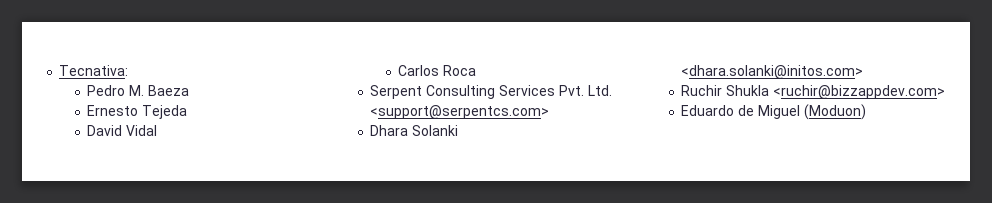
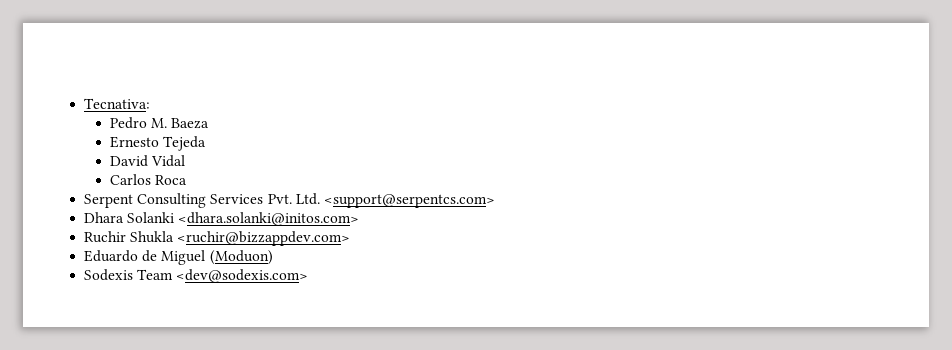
(866, 112) none -> [84,269,309,283] // Sodexis Team <dev@sodexis.com>

